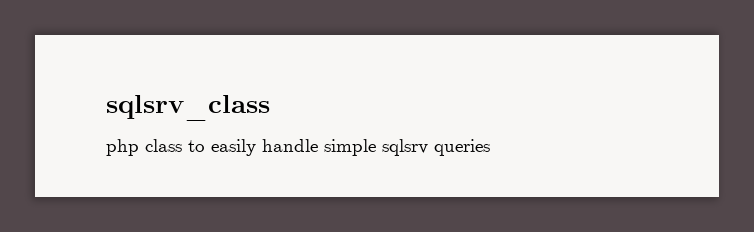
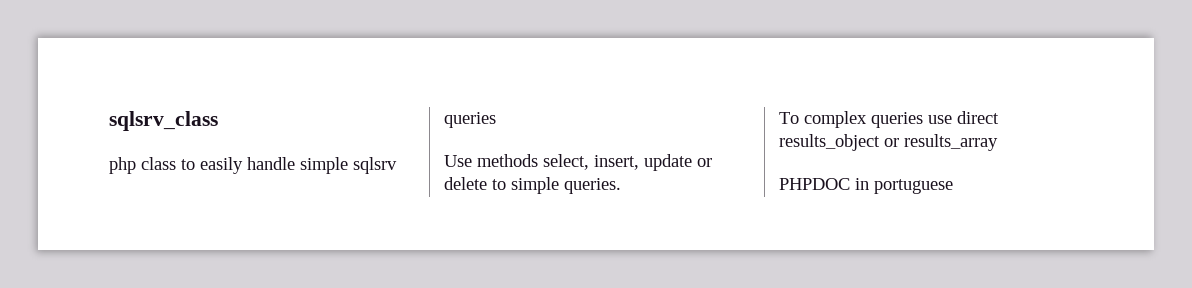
(490, 147) none -> [444,154,712,171] [444,177,621,194] [779,111,999,128] [779,134,998,151] [779,178,953,194] // Use methods select, insert, update or delete to simple queries. // To complex queries use direct results_object or results_array // PHPDOC in portuguese

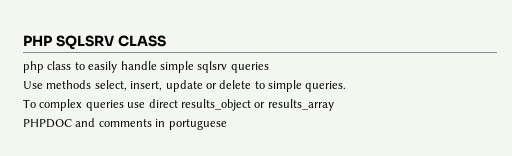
[109,111,218,131] sqlsrv_class -> [23,35,166,50] PHP SQLSRV CLASS
(850, 184) none -> [75,118,152,127] and comments

